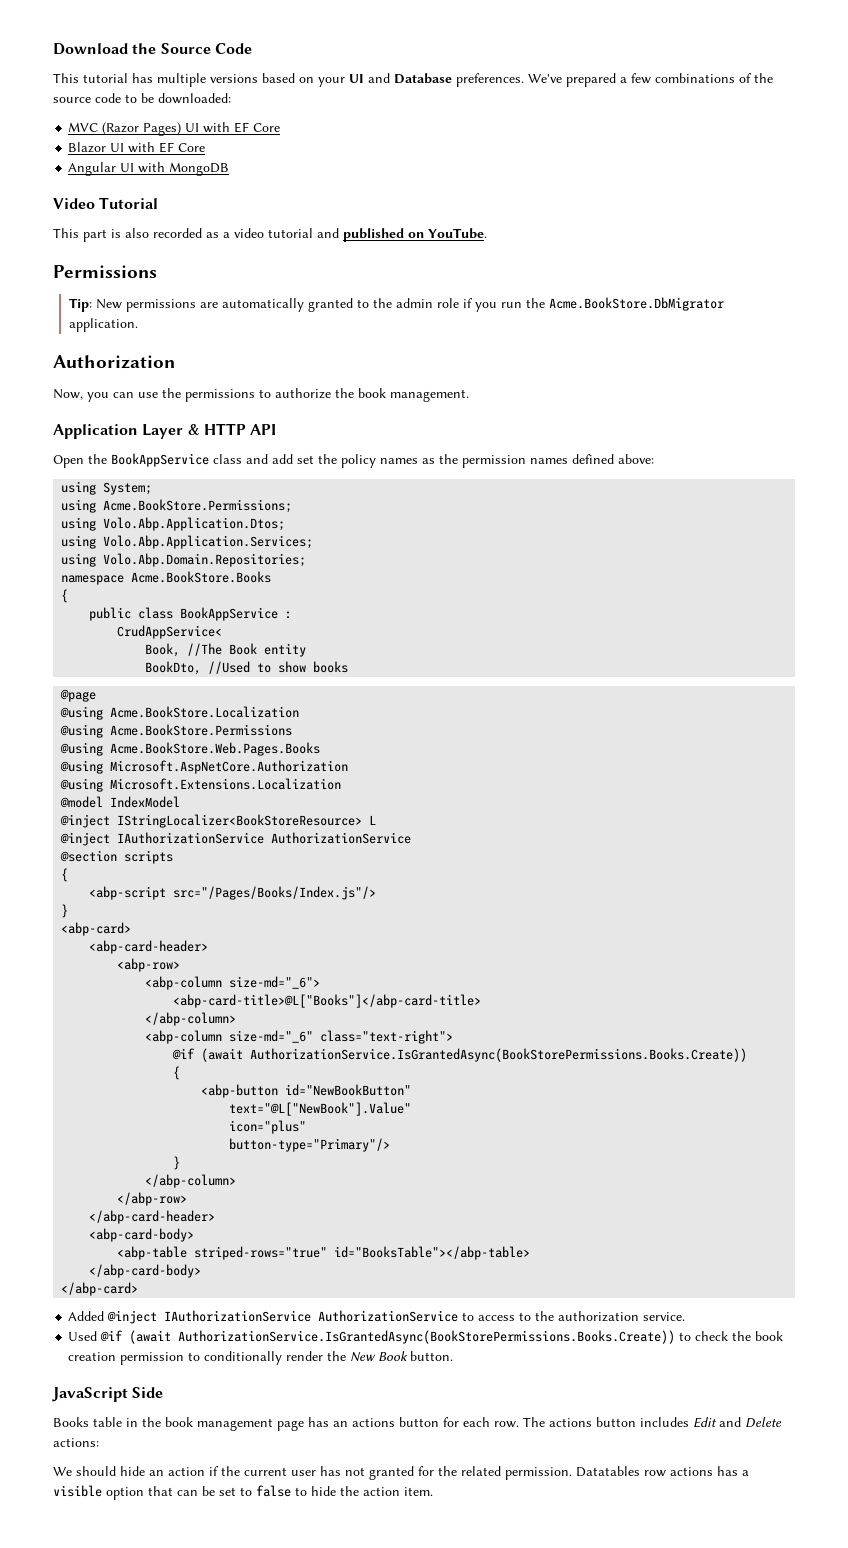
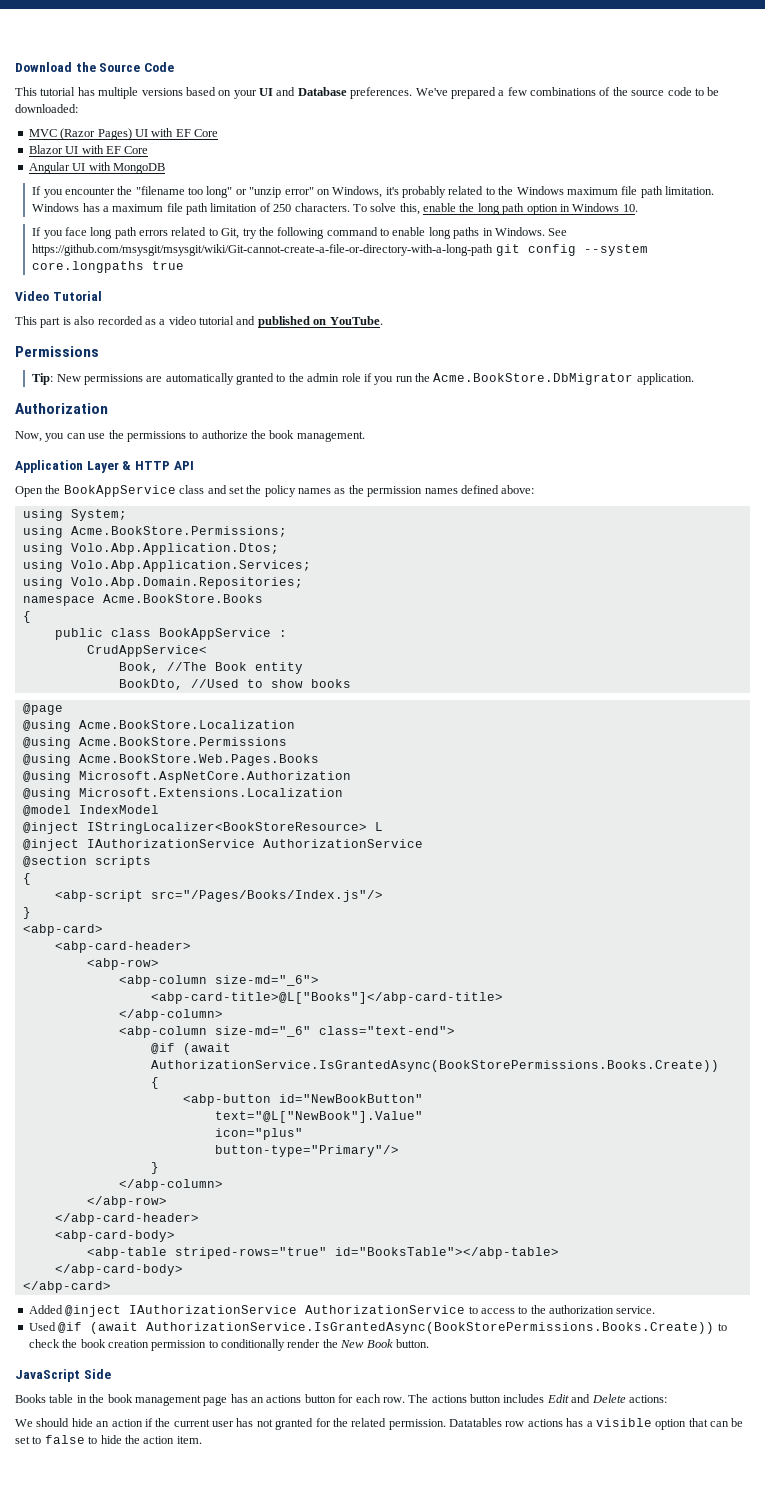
(230, 169) none -> [32,186,715,198] [32,203,638,215] [32,227,568,239] [32,244,648,256] [32,261,185,273] // If you encounter the "filename too long" or "unzip error" on Windows, it's probably related to the Windows maximum file path limitation. Windows has a maximum file path limitation of 250 characters. To solve this, enable the long path option in Windows 10. // If you face long path errors related to Git, try the following command to enable long paths in Windows. See https://github.com/msysgit/msysgit/wiki/Git-cannot-create-a-file-or-directory-with-a-long-path git config --system core.longpaths true
[272,454,293,464] add -> (227, 489) none
[320,1030,454,1044] class="text-right"> -> [318,1026,455,1035] class="text-end">

